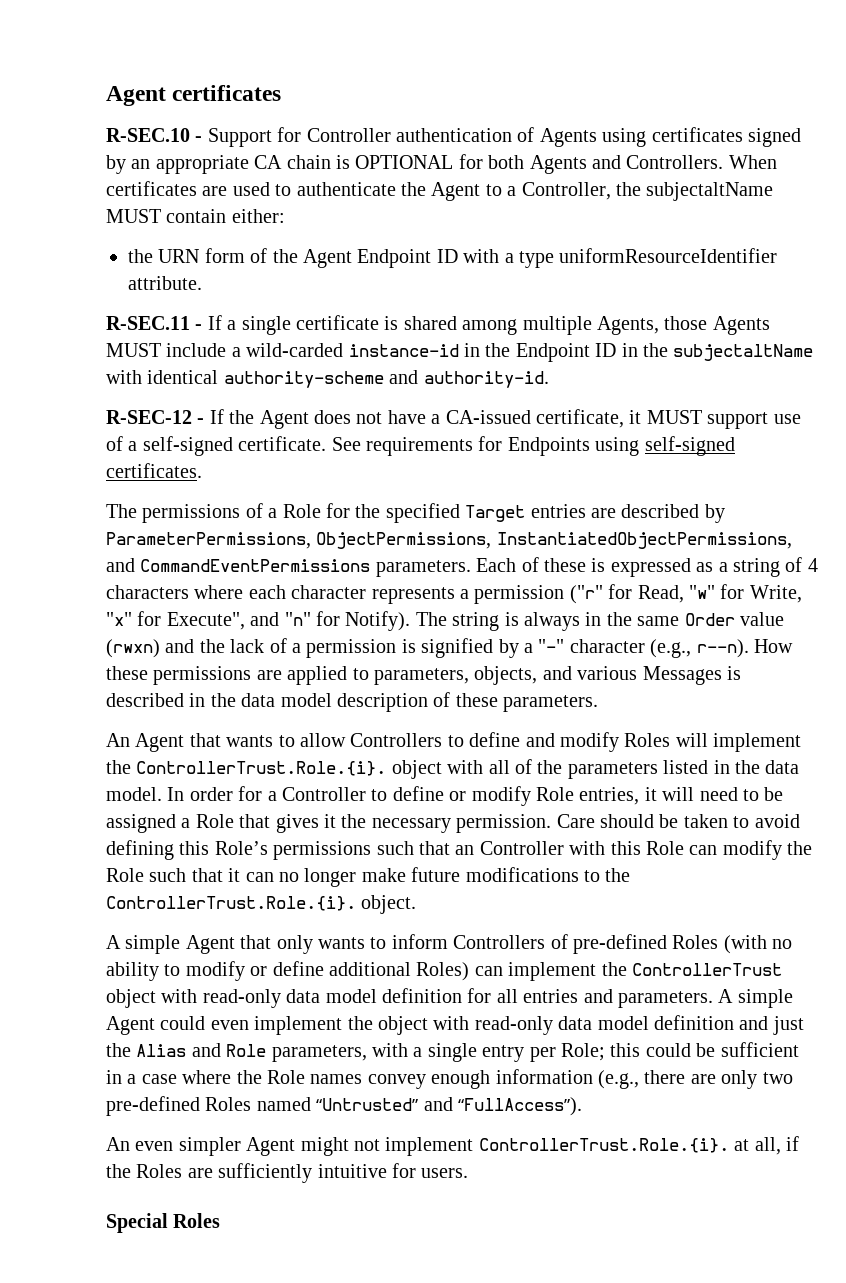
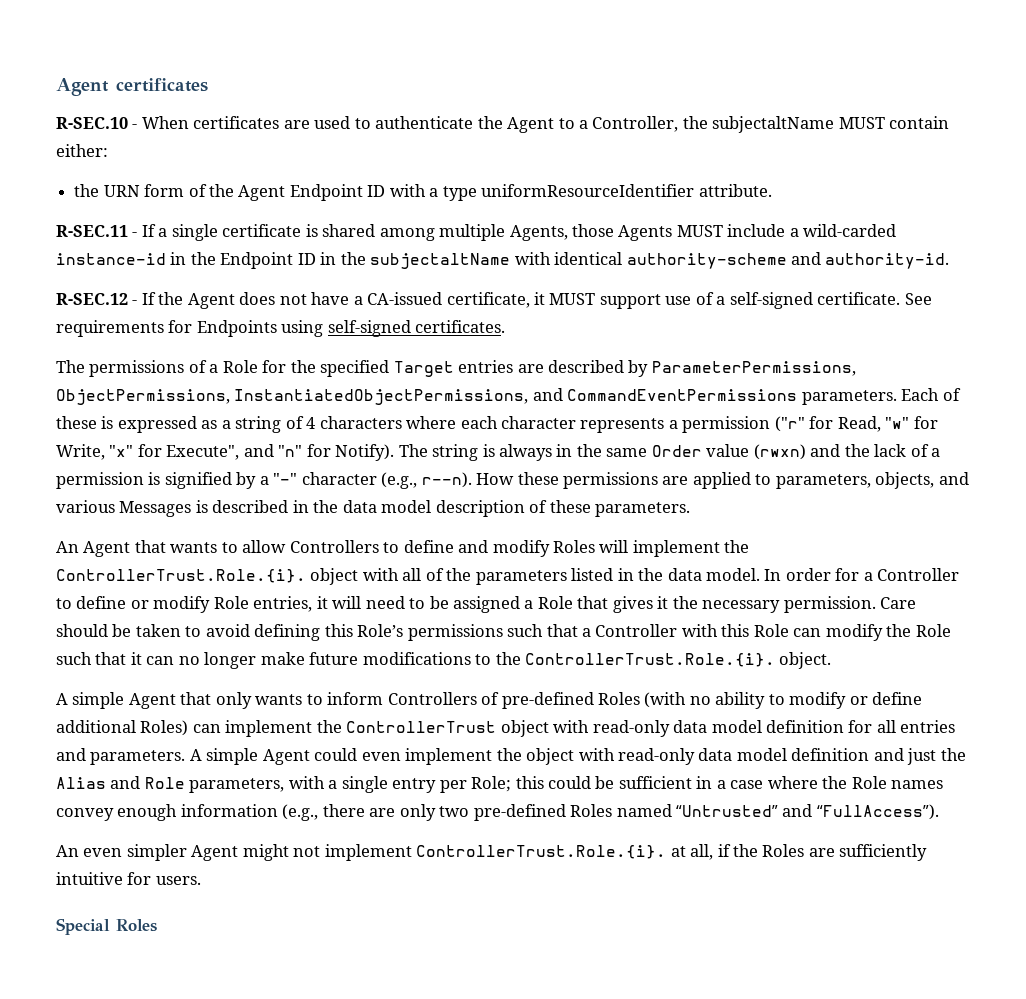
[207,127,801,147] [106,154,724,174] Support for Controller authentication of Agents using certificates signed by an appropriate CA chain is OPTIONAL for both Agents and Controllers. -> (138, 126) none
[106,410,192,424] R-SEC-12 -> [56,293,128,305] R-SEC.12
[455,845,475,855] an -> [582,628,592,637] a

